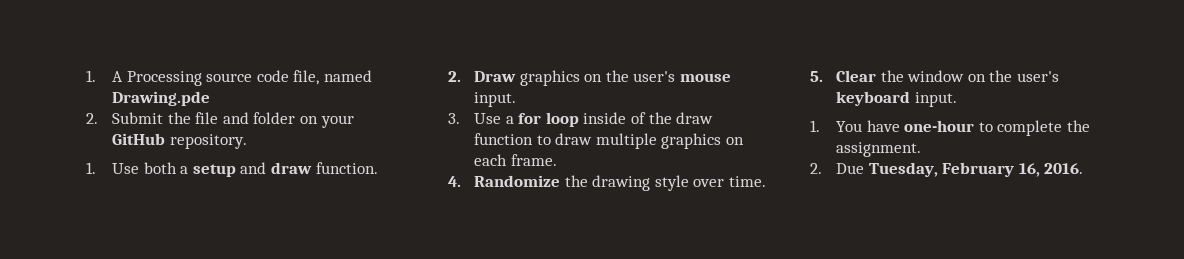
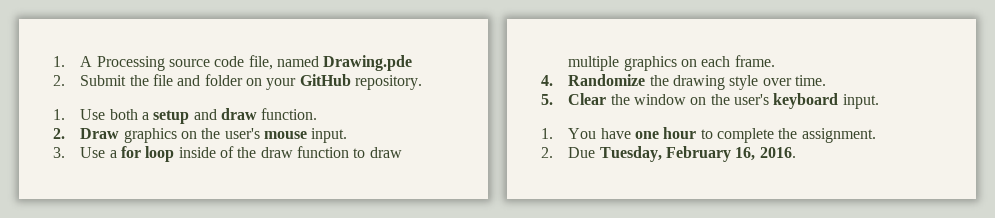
[904,120,975,132] one-hour -> [634,127,697,139] one hour

